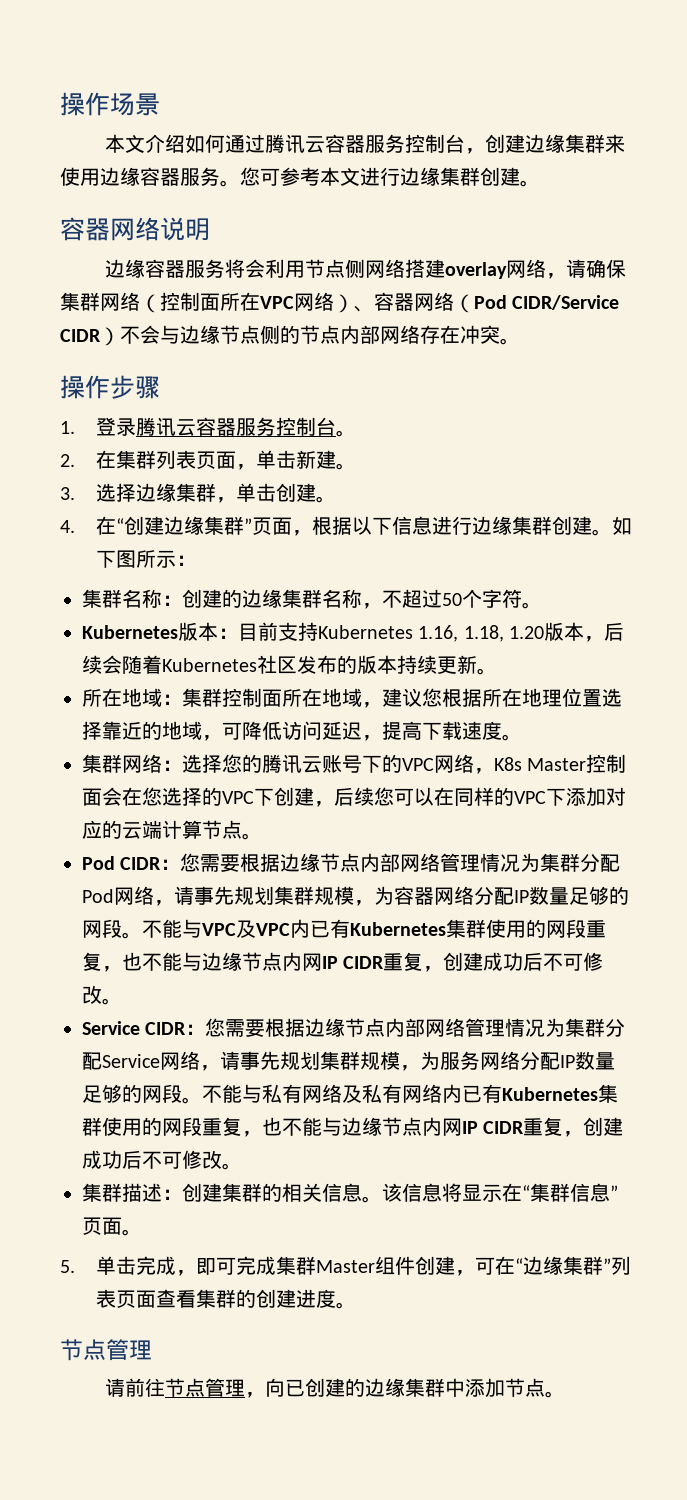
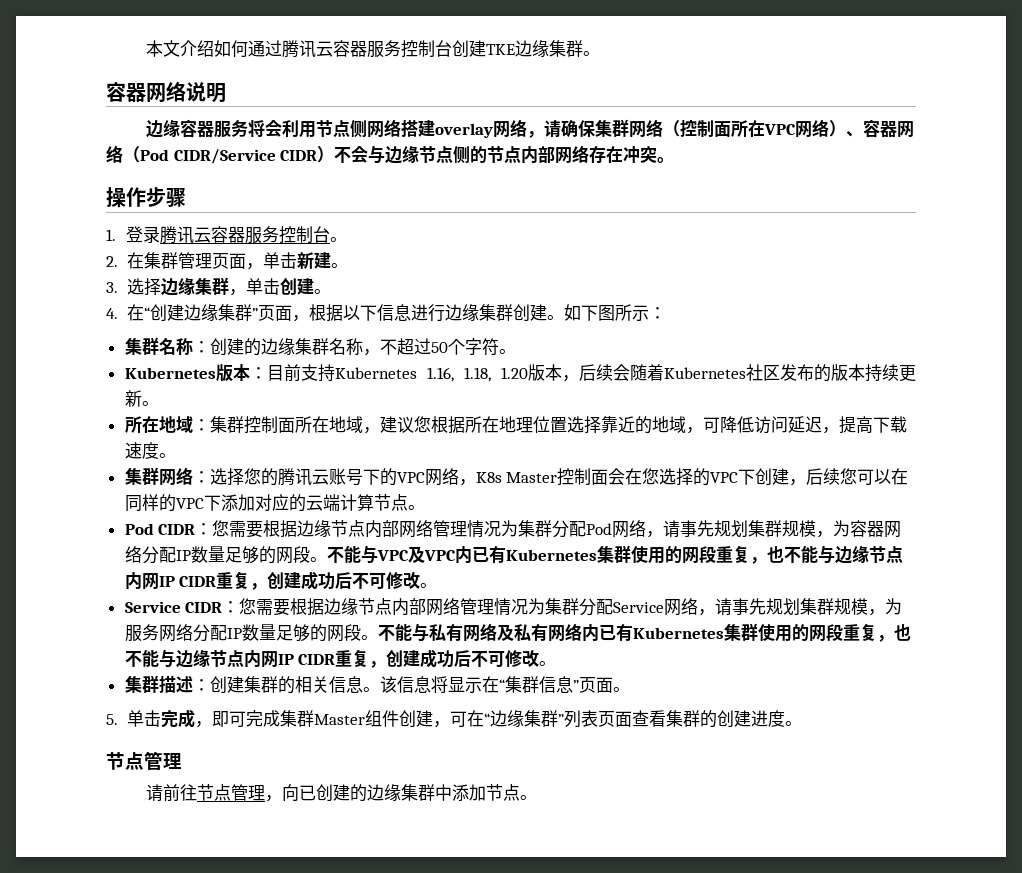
[60,92,160,116] 操作场景 // -> (146, 48) none
[464,134,625,154] [60,167,520,187] ，创建边缘集群来使用边缘容器服务。您可参考本文进行边缘集群创建 -> [452,40,584,58] 创建TKE边缘集群
[155,450,196,469] 列表 -> [177,252,212,269] 管理

